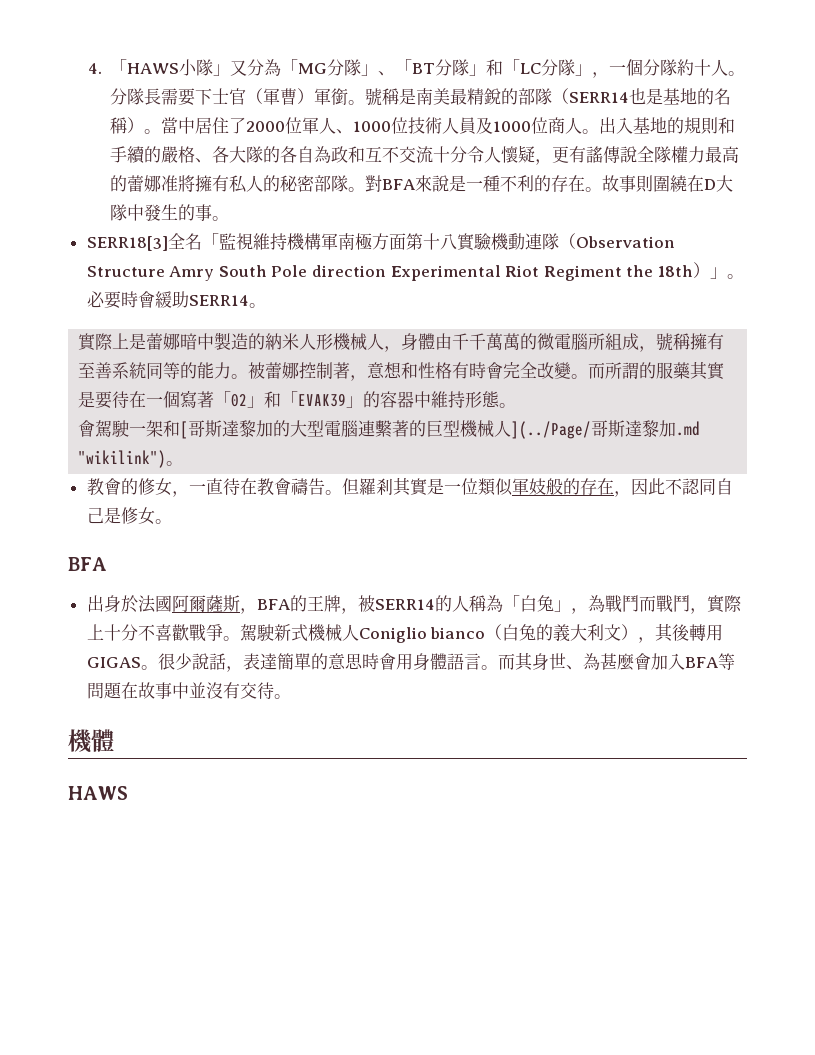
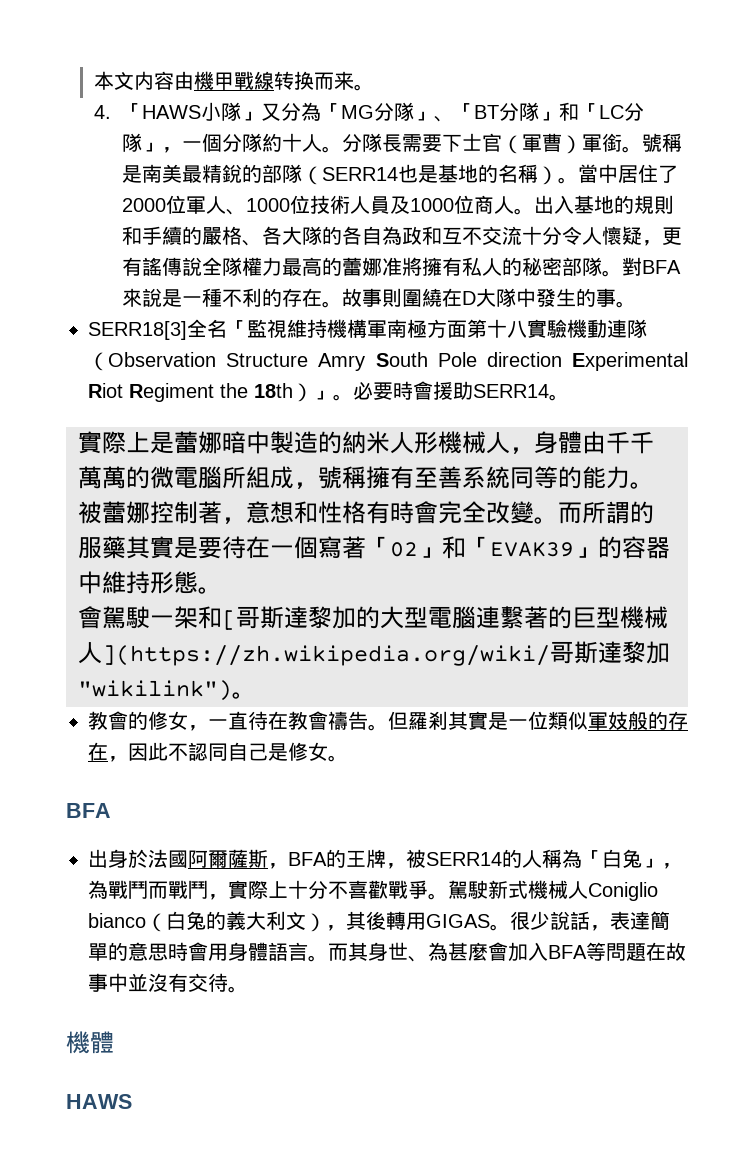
(87, 68) none -> [94,71,375,91] 本文内容由機甲戰線转换而来。 //
[154,291,172,308] 緩 -> [433,381,453,400] 援
[511,420,701,439] ](../Page/哥斯達黎加.md -> [102,641,670,666] ](https://zh.wikipedia.org/wiki/哥斯達黎加

